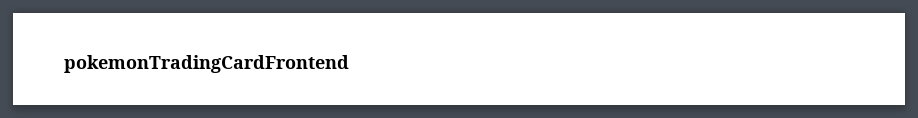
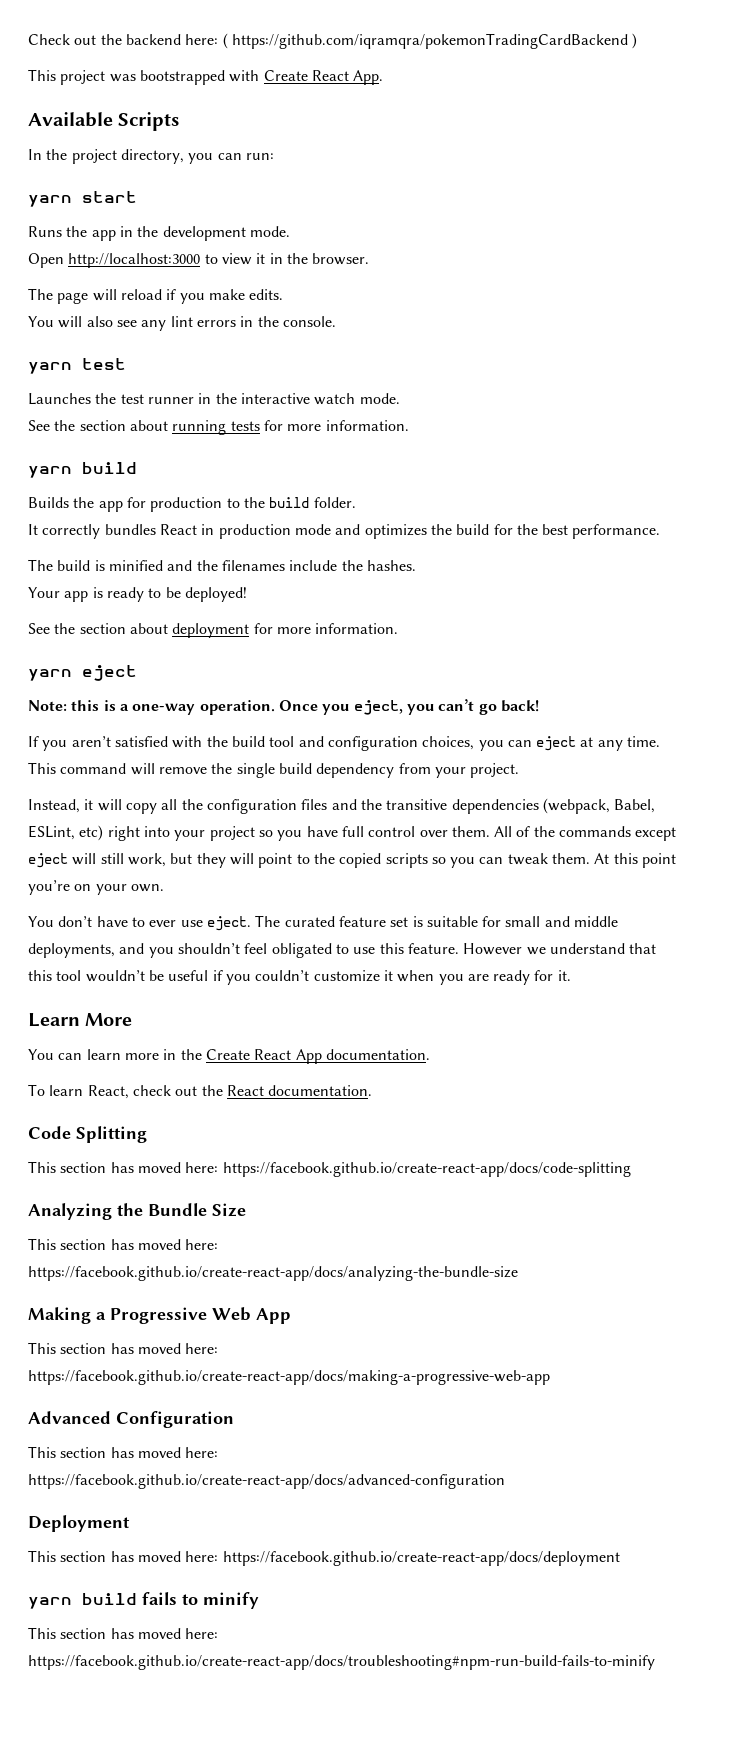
[64,55,349,73] pokemonTradingCardFrontend -> [28,33,638,49] [28,69,384,85] [28,112,180,131] [28,149,274,164] [28,191,137,207] [28,226,290,241] [28,253,370,268] [28,288,284,304] [28,316,336,331] [28,358,126,374] [28,393,400,405] [28,420,409,435] [28,462,137,478] [28,497,356,512] [28,524,661,539] [28,559,416,571] [28,587,247,602] [28,623,399,638] [28,665,137,681] [28,699,539,715] [28,736,661,751] [28,762,520,778] [28,798,656,814] [28,825,677,841] [28,853,677,868] [28,880,164,895] [28,915,619,931] [28,943,657,958] [28,970,571,985] [28,1013,133,1027] [28,1049,430,1064] [28,1084,373,1099] [28,1126,147,1143] [28,1161,631,1177] [28,1203,246,1220] [28,1238,219,1250] [28,1266,518,1281] [28,1307,291,1324] [28,1342,219,1354] [28,1370,550,1385] [28,1411,234,1428] [28,1446,219,1458] [28,1474,505,1489] [28,1515,130,1532] [28,1550,620,1566] [28,1592,259,1609] [28,1627,219,1639] [28,1655,655,1670] Check out the backend here: ( https://github.com/iqramqra/pokemonTradingCardBackend ) // This project was bootstrapped with Create React App. // Available Scripts // In the project directory, you can run: // yarn start // Runs the app in the development mode. // Open http://localhost:3000 to view it in the browser. // The page will reload if you make edits. // You will also see any lint errors in the console. // yarn test // Launches the test runner in the interactive watch mode. // See the section about running tests for more information. // yarn build // Builds the app for production to the build folder. // It correctly bundles React in production mode and optimizes the build for the best performance. // The build is minified and the filenames include the hashes. // Your app is ready to be deployed! // See the section about deployment for more information. // yarn eject // Note: this is a one-way operation. Once you eject, you can’t go back! // If you aren’t satisfied with the build tool and configuration choices, you can eject at any time. This command will remove the single build dependency from your project. // Instead, it will copy all the configuration files and the transitive dependencies (webpack, Babel, ESLint, etc) right into your project so you have full control over them. All of the commands except eject will still work, but they will point to the copied scripts so you can tweak them. At this point you’re on your own. // You don’t have to ever use eject. The curated feature set is suitable for small and middle deployments, and you shouldn’t feel obligated to use this feature. However we understand that this tool wouldn’t be useful if you couldn’t customize it when you are ready for it. // Learn More // You can learn more in the Create React App documentation. // To learn React, check out the React documentation. // Code Splitting // This section has moved here: https://facebook.github.io/create-react-app/docs/code-splitting // Analyzing the Bundle Size // This section has moved here: https://facebook.github.io/create-react-app/docs/analyzing-the-bundle-size // Making a Progressive Web App // This section has moved here: https://facebook.github.io/create-react-app/docs/making-a-progressive-web-app // Advanced Configuration // This section has moved here: https://facebook.github.io/create-react-app/docs/advanced-configuration // Deployment // This section has moved here: https://facebook.github.io/create-react-app/docs/deployment // yarn build fails to minify // This section has moved here: https://facebook.github.io/create-react-app/docs/troubleshooting#npm-run-build-fails-to-minify

